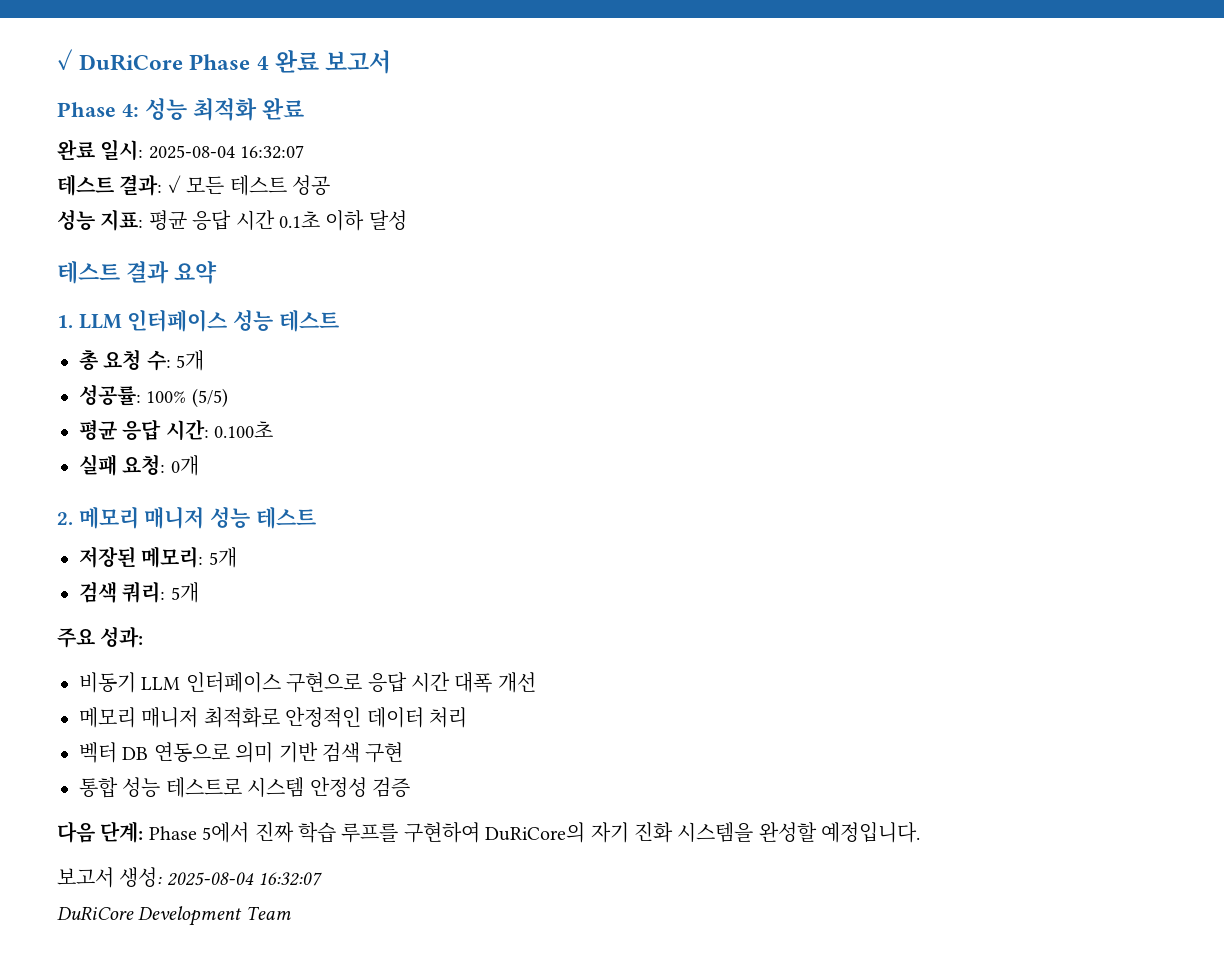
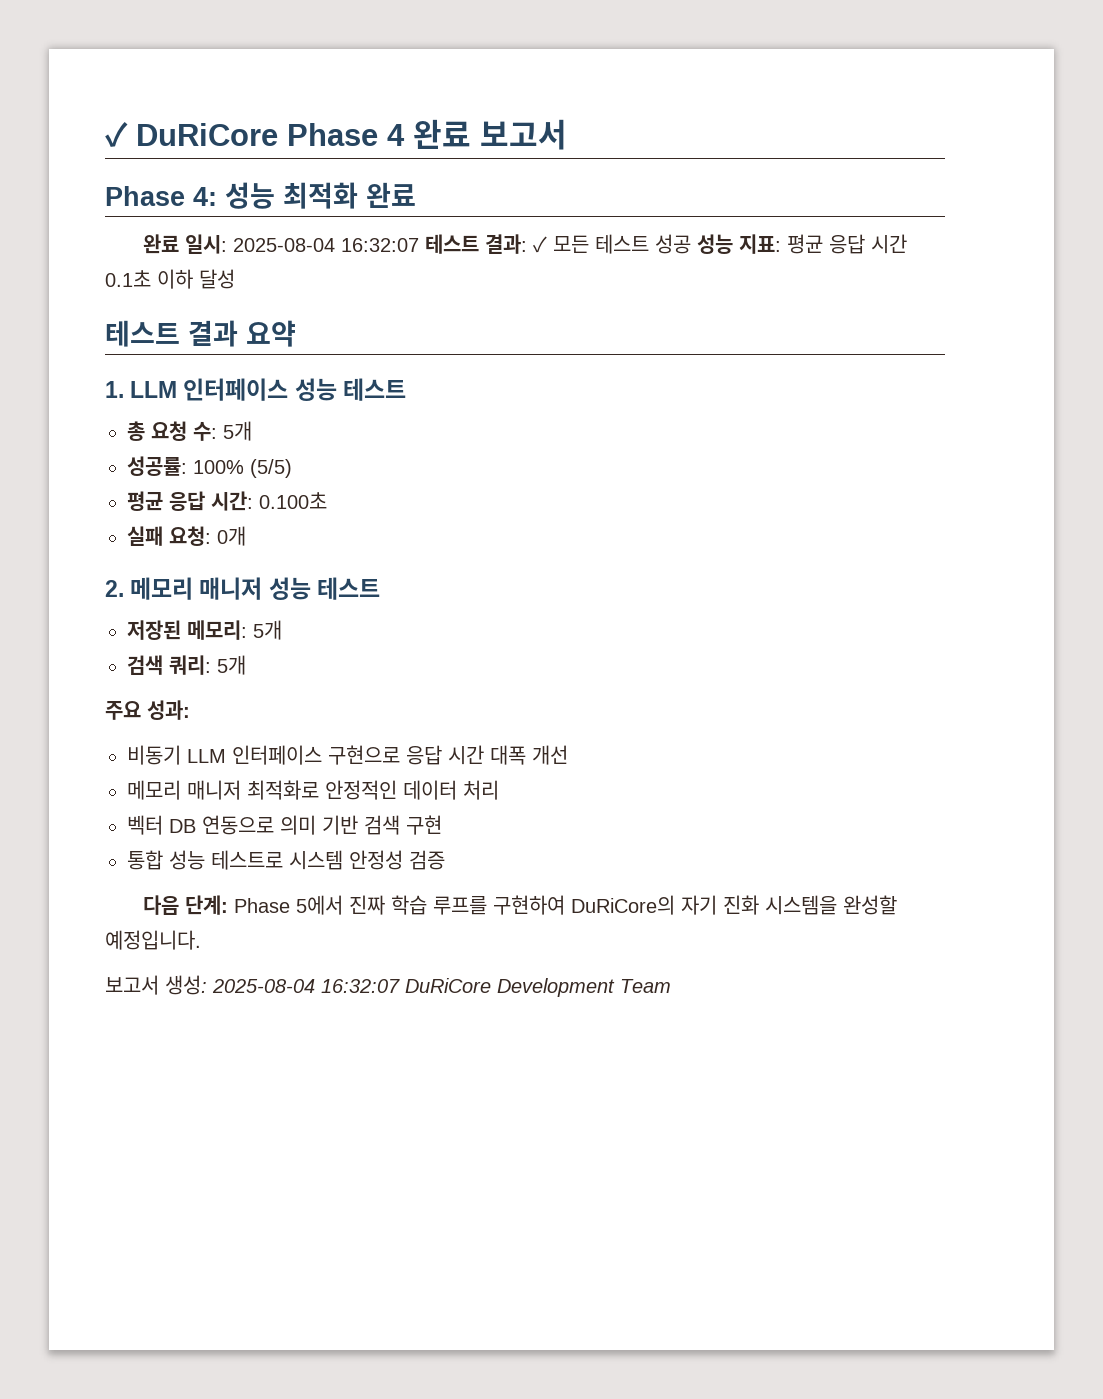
(305, 152) // -> (420, 245) none
(330, 185) // -> (692, 244) none
(323, 879) // -> (400, 986) none

